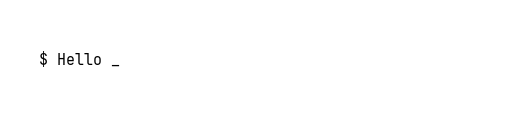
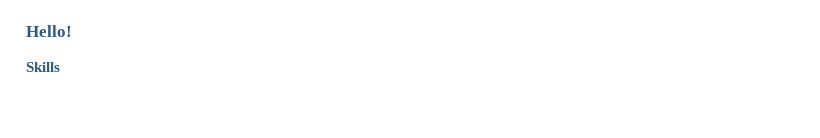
[39,51,120,67] $ Hello _ -> [26,25,72,37] [26,62,60,72] Hello! // Skills

